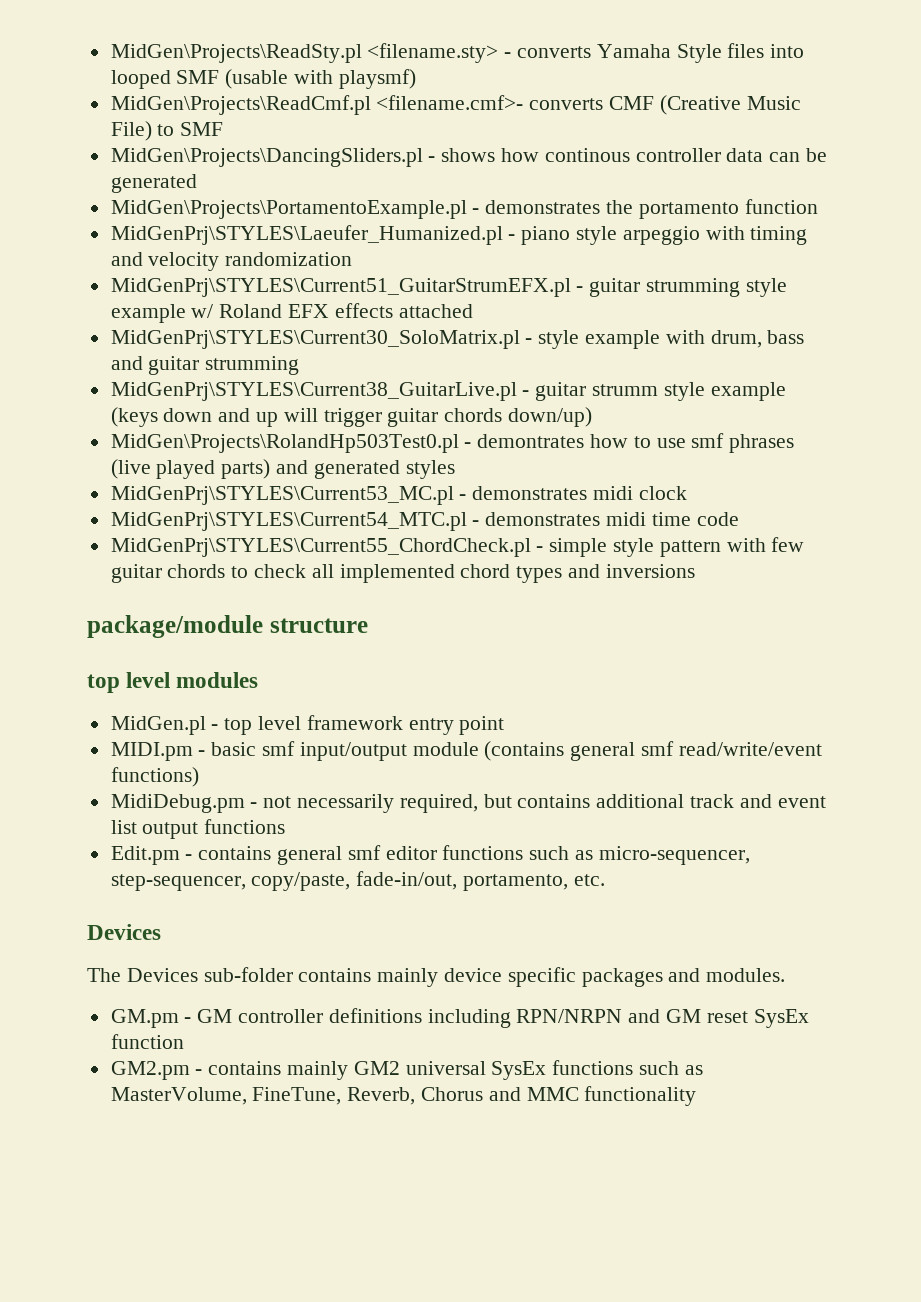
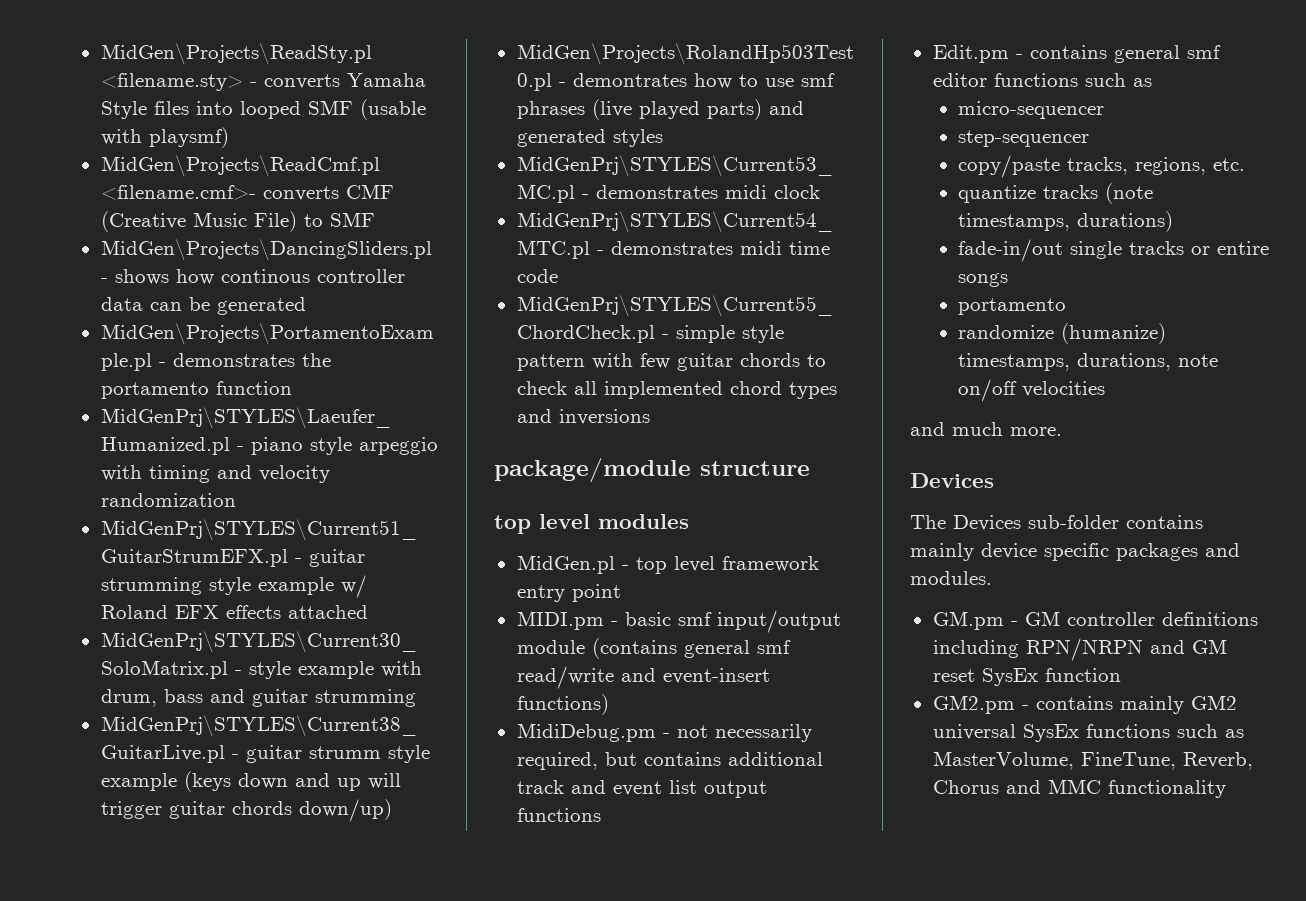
[678,742,822,756] read/write/event -> [516,666,770,689] read/write and event-insert
[598,846,750,865] [110,871,605,891] micro-sequencer, step-sequencer, copy/paste, fade-in/out, portamento, etc. -> [958,101,1105,119] [958,130,1090,147] [958,155,1246,178] [958,183,1154,204] [958,211,1174,232] [958,239,1270,262] [958,273,1009,287] [958,298,1067,315] [958,323,1167,344] [958,353,1219,371] [958,379,1106,402] [910,422,1062,436] // micro-sequencer // step-sequencer // copy/paste tracks, regions, etc. // quantize tracks (note timestamps, durations) // fade-in/out single tracks or entire songs // portamento // randomize (humanize) timestamps, durations, note on/off velocities // and much more.

